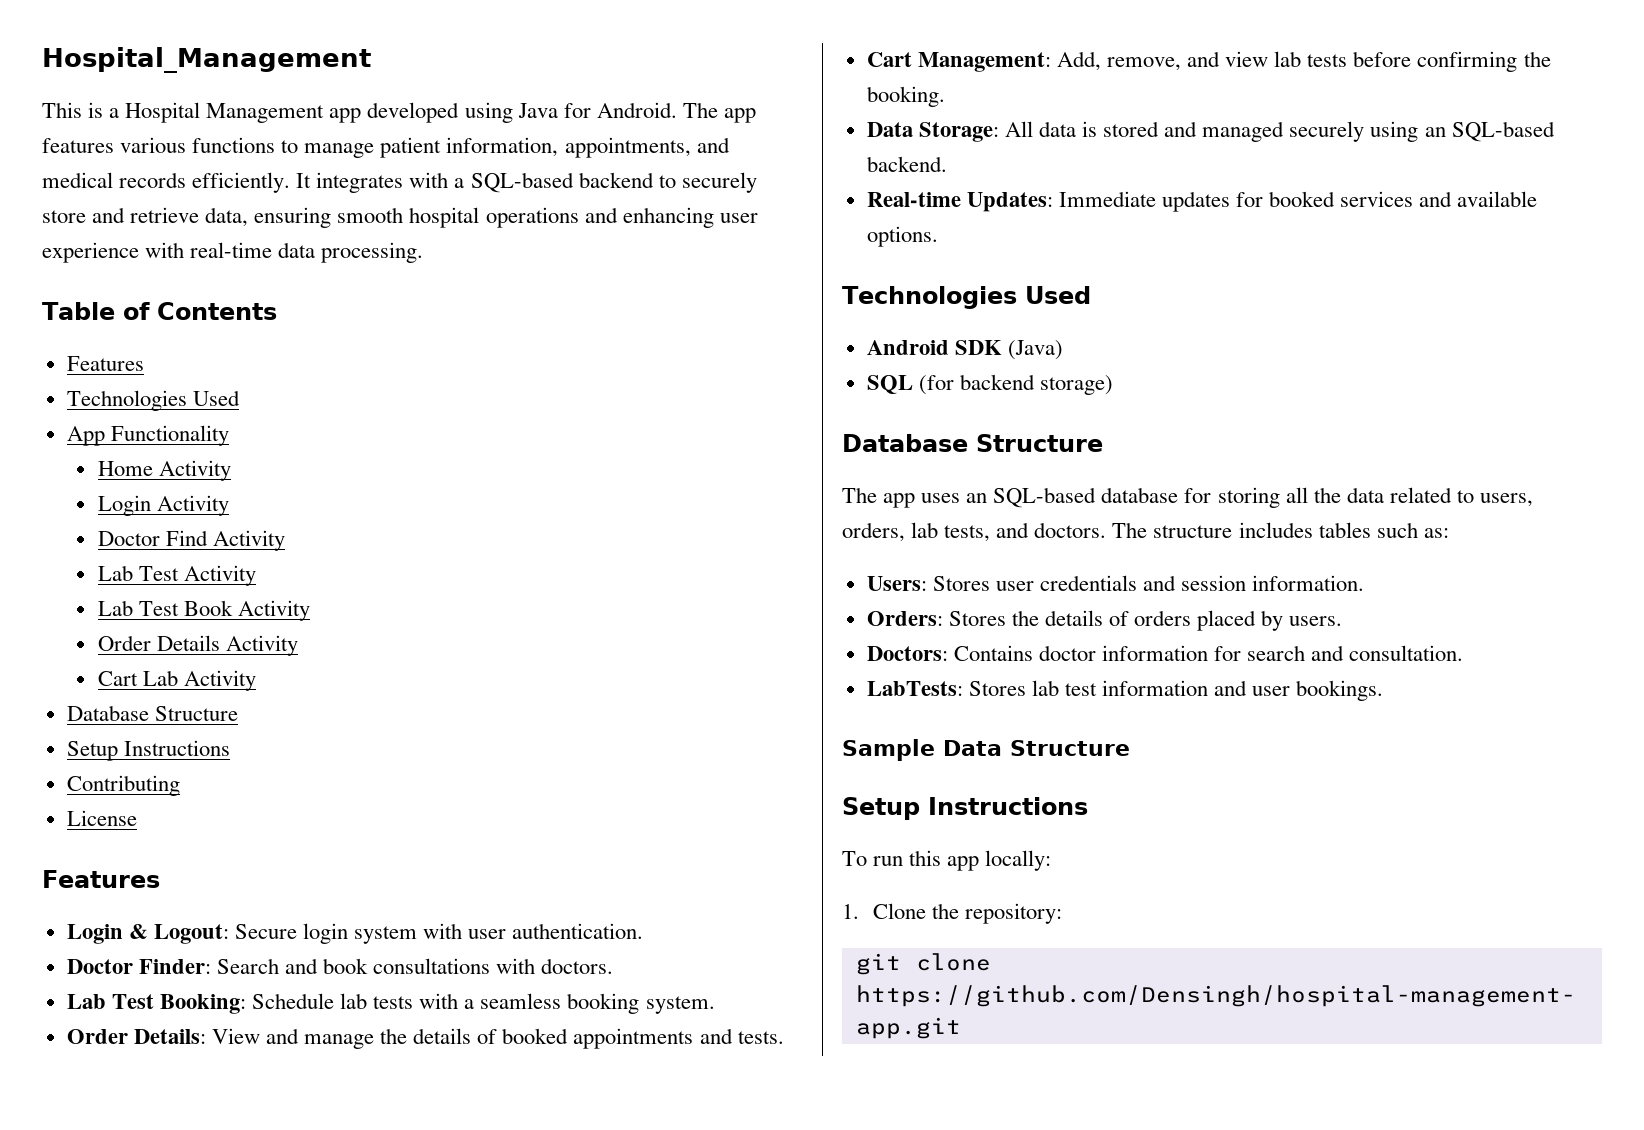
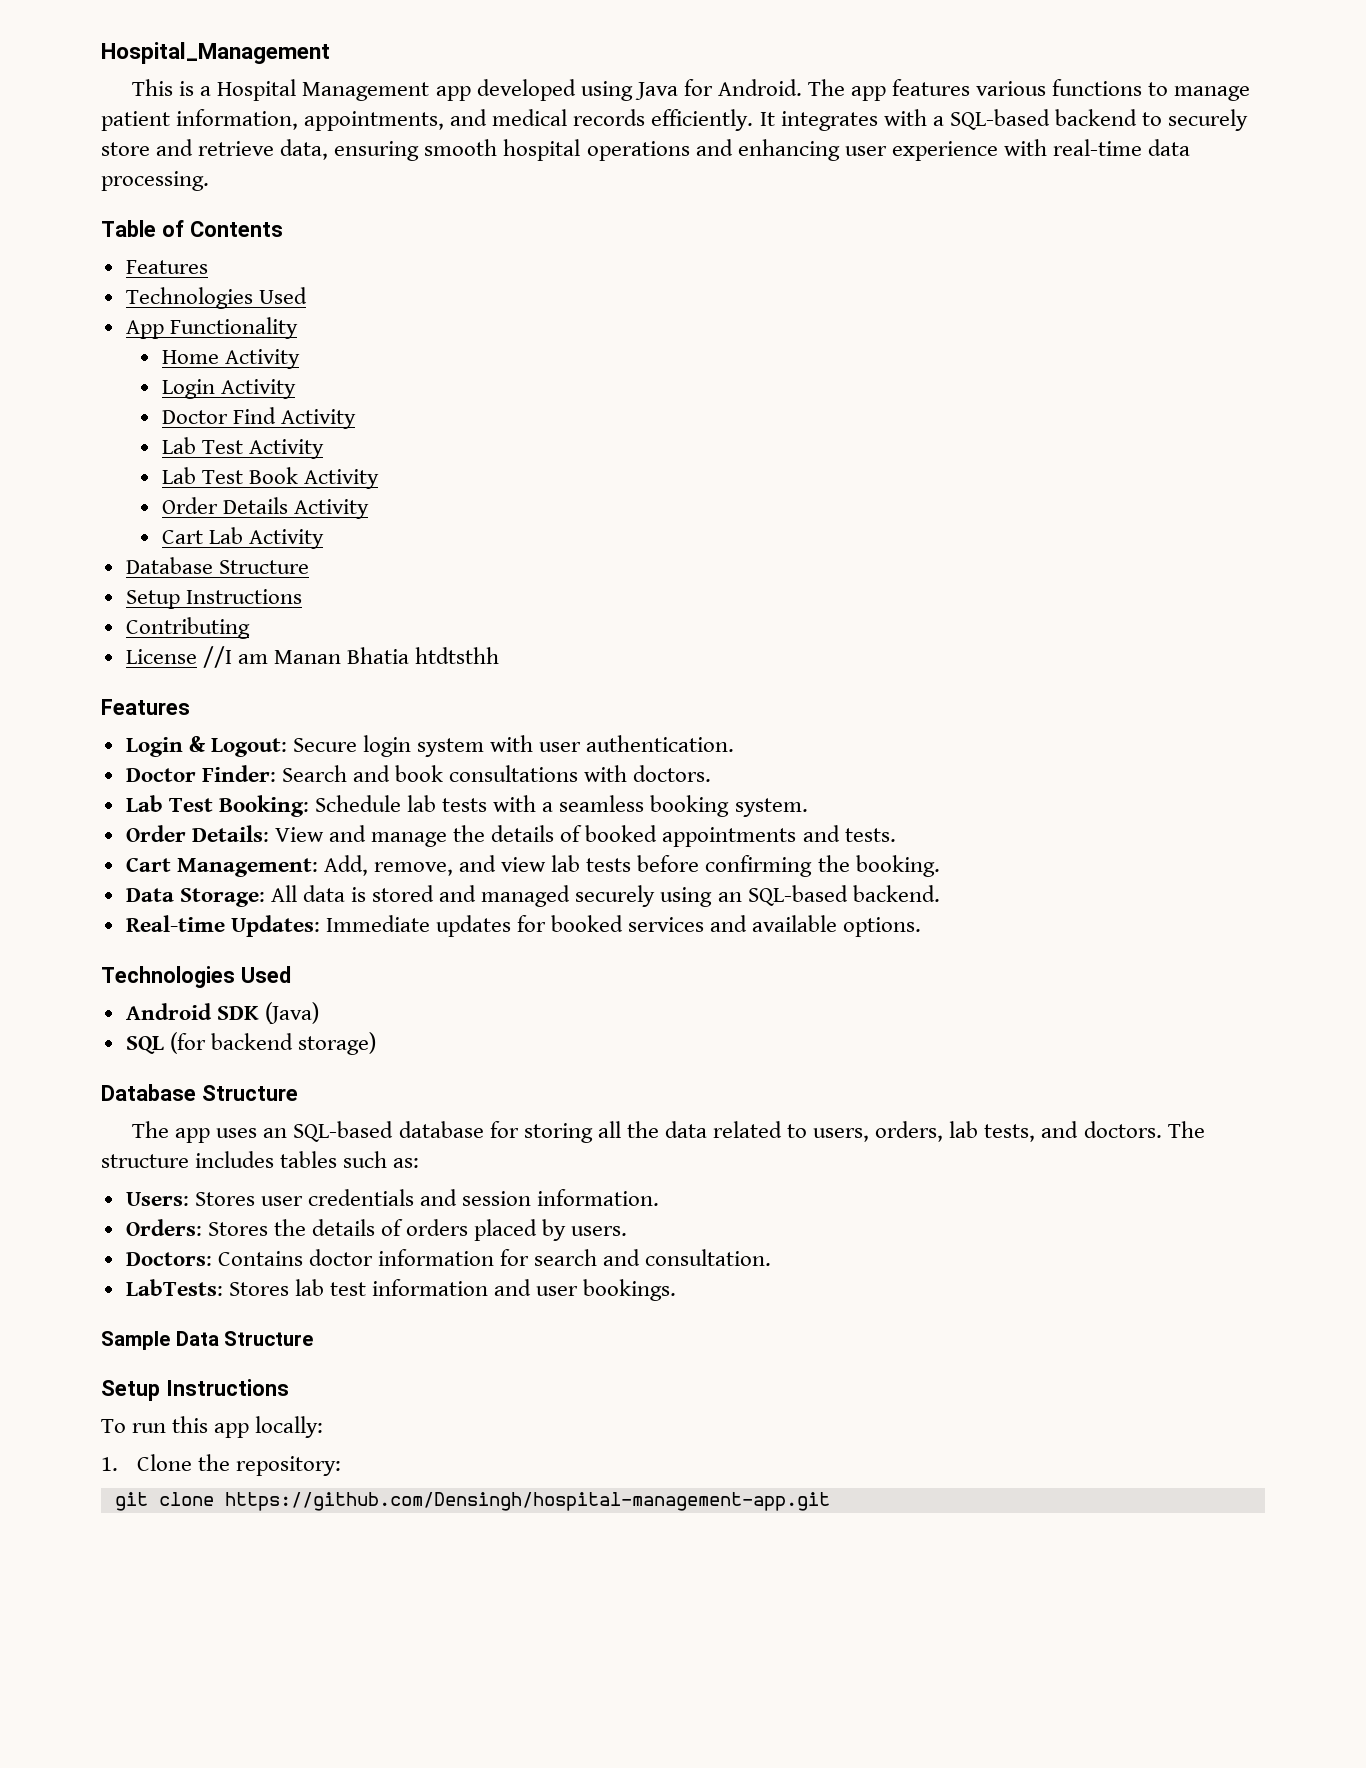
(137, 818) none -> [202,646,500,668] //I am Manan Bhatia htdtsthh

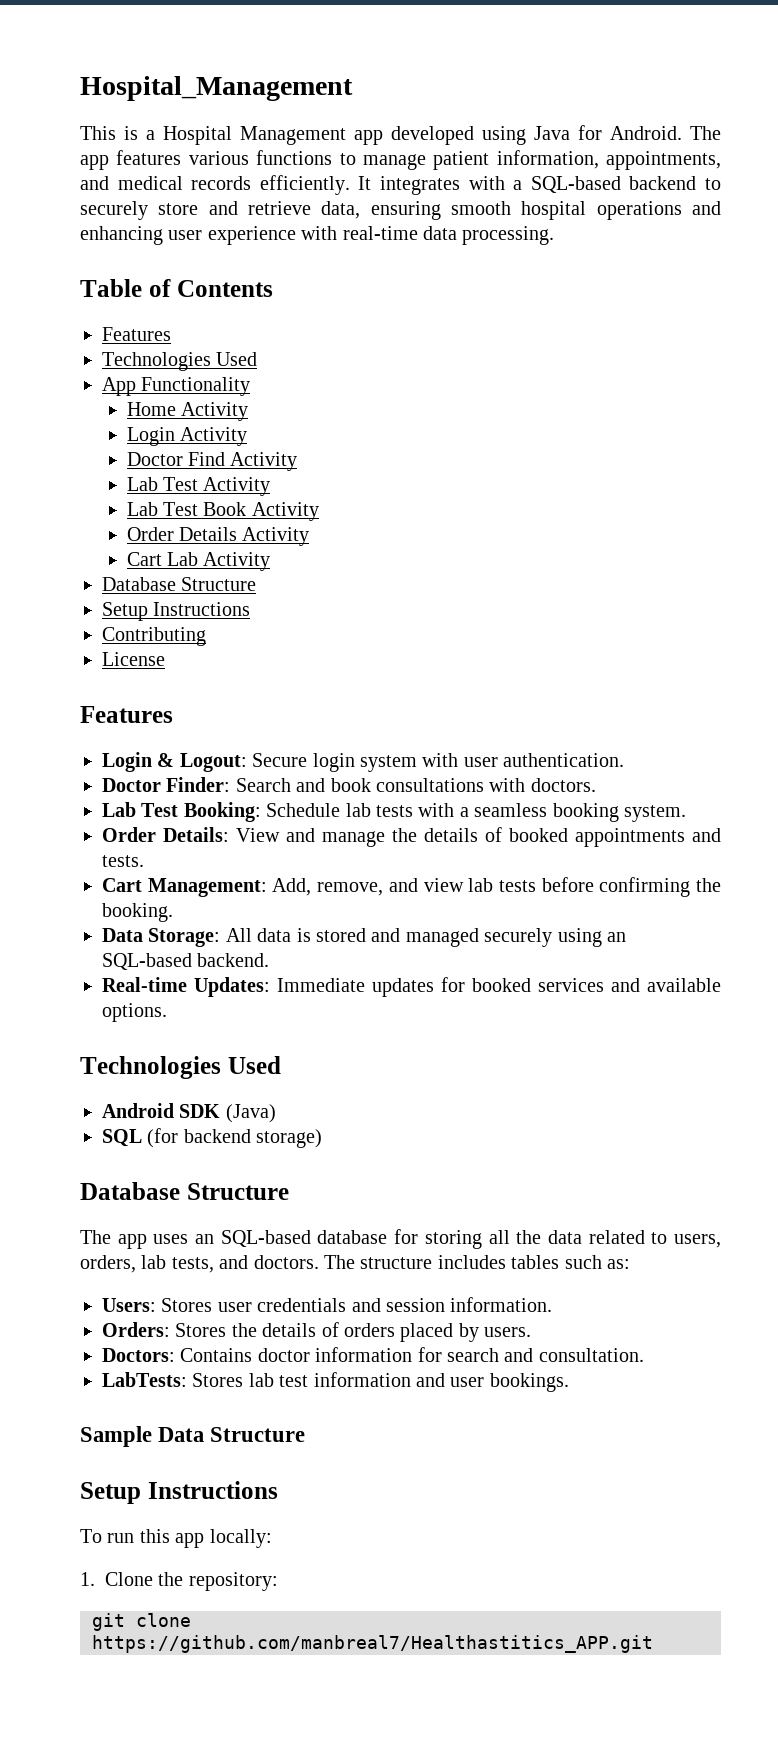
[202,646,500,668] //I am Manan Bhatia htdtsthh -> (165, 659) none
[224,1492,830,1511] https://github.com/Densingh/hospital-management-app.git -> [92,1635,653,1653] https://github.com/manbreal7/Healthastitics_APP.git

